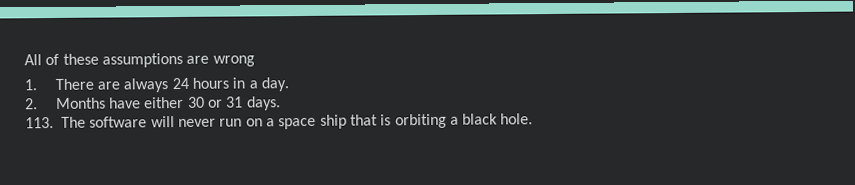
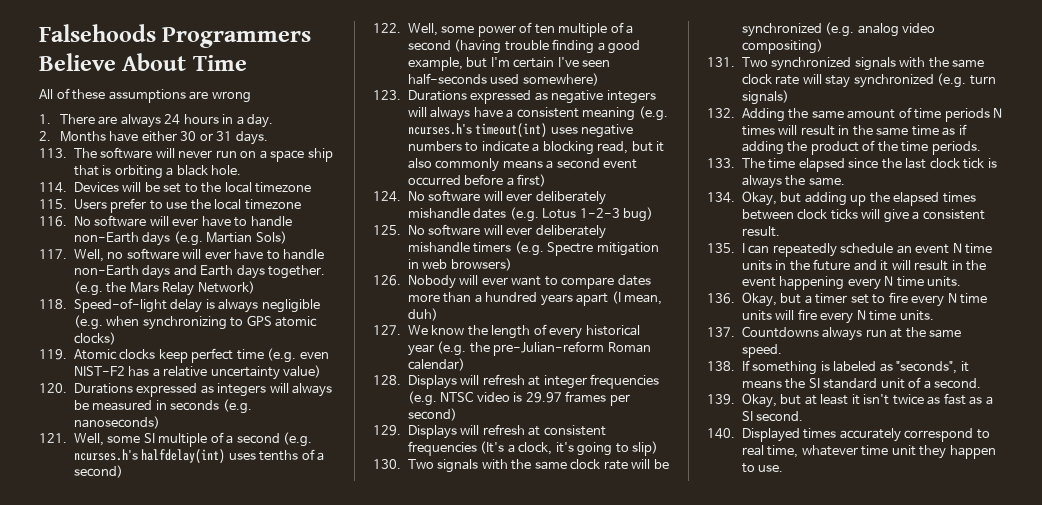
(24, 60) none -> [39,24,312,48] [39,53,247,71] Falsehoods Programmers Believe About Time //
(534, 119) none -> [39,182,312,193] [39,198,301,213] [39,215,292,227] [73,231,287,246] [39,248,325,262] [73,265,326,279] [73,281,255,296] [39,298,320,313] [73,315,318,330] [73,332,116,345] [39,348,329,363] [73,365,322,380] [39,383,333,397] [73,399,252,414] [73,416,160,429] [39,432,313,447] [73,449,325,463] [73,465,123,478] [373,22,634,37] [407,39,641,54] [407,57,611,71] [407,73,599,86] [373,90,656,104] [407,106,668,121] [407,123,634,138] [407,141,665,155] [407,158,638,172] [407,174,547,187] [373,190,606,205] [407,207,654,222] [373,224,606,239] [407,241,659,256] [407,258,512,271] [373,275,651,289] [407,291,663,306] [407,308,438,321] [373,324,640,339] [407,341,651,356] [407,358,465,371] [373,374,660,389] [407,391,630,406] [407,408,457,421] [373,424,606,439] [407,441,659,456] [373,459,669,473] [741,22,936,37] [741,39,823,54] [707,57,985,71] [741,73,996,88] [741,90,789,105] [707,107,1003,122] [741,124,967,136] [741,140,981,155] [707,158,997,172] [741,175,845,189] [707,191,976,206] [741,209,985,223] [741,226,780,237] [707,243,993,257] [741,259,987,271] [741,276,962,290] [707,292,988,307] [741,309,934,324] [707,326,962,341] [741,344,782,358] [707,360,969,375] [741,377,982,389] [707,393,993,408] [741,411,804,422] [707,428,990,442] [741,445,996,459] [741,463,784,473] // 114. Devices will be set to the local timezone // 115. Users prefer to use the local timezone // 116. No software will ever have to handle non-Earth days (e.g. Martian Sols) // 117. Well, no software will ever have to handle non-Earth days and Earth days together. (e.g. the Mars Relay Network) // 118. Speed-of-light delay is always negligible (e.g. when synchronizing to GPS atomic clocks) // 119. Atomic clocks keep perfect time (e.g. even NIST-F2 has a relative uncertainty value) // 120. Durations expressed as integers will always be measured in seconds (e.g. nanoseconds) // 121. Well, some SI multiple of a second (e.g. ncurses.h's halfdelay(int) uses tenths of a second) // 122. Well, some power of ten multiple of a second (having trouble finding a good example, but I'm certain I've seen half-seconds used somewhere) // 123. Durations expressed as negative integers will always have a consistent meaning (e.g. ncurses.h's timeout(int) uses negative numbers to indicate a blocking read, but it also commonly means a second event occurred before a first) // 124. No software will ever deliberately mishandle dates (e.g. Lotus 1-2-3 bug) // 125. No software will ever deliberately mishandle timers (e.g. Spectre mitigation in web browsers) // 126. Nobody will ever want to compare dates more than a hundred years apart (I mean, duh) // 127. We know the length of every historical year (e.g. the pre-Julian-reform Roman calendar) // 128. Displays will refresh at integer frequencies (e.g. NTSC video is 29.97 frames per second) // 129. Displays will refresh at consistent frequencies (It's a clock, it's going to slip) // 130. Two signals with the same clock rate will be synchronized (e.g. analog video compositing) // 131. Two synchronized signals with the same clock rate will stay synchronized (e.g. turn signals) // 132. Adding the same amount of time periods N times will result in the same time as if adding the product of the time periods. // 133. The time elapsed since the last clock tick is always the same. // 134. Okay, but adding up the elapsed times between clock ticks will give a consistent result. // 135. I can repeatedly schedule an event N time units in the future and it will result in the event happening every N time units. // 136. Okay, but a timer set to fire every N time units will fire every N time units. // 137. Countdowns always run at the same speed. // 138. If something is labeled as "seconds", it means the SI standard unit of a second. // 139. Okay, but at least it isn't twice as fast as a SI second. // 140. Displayed times accurately correspond to real time, whatever time unit they happen to use.

